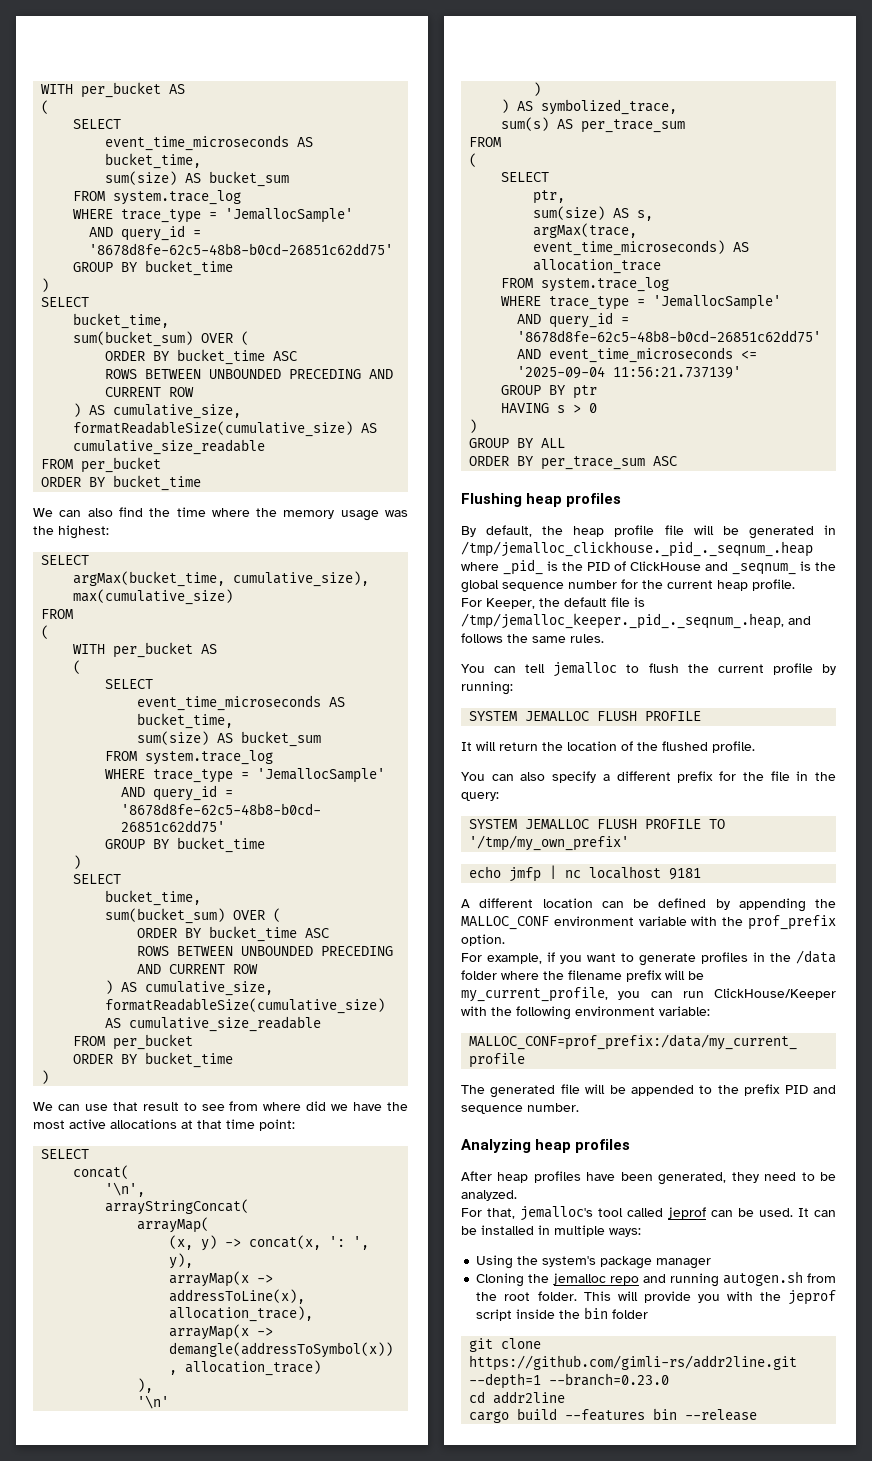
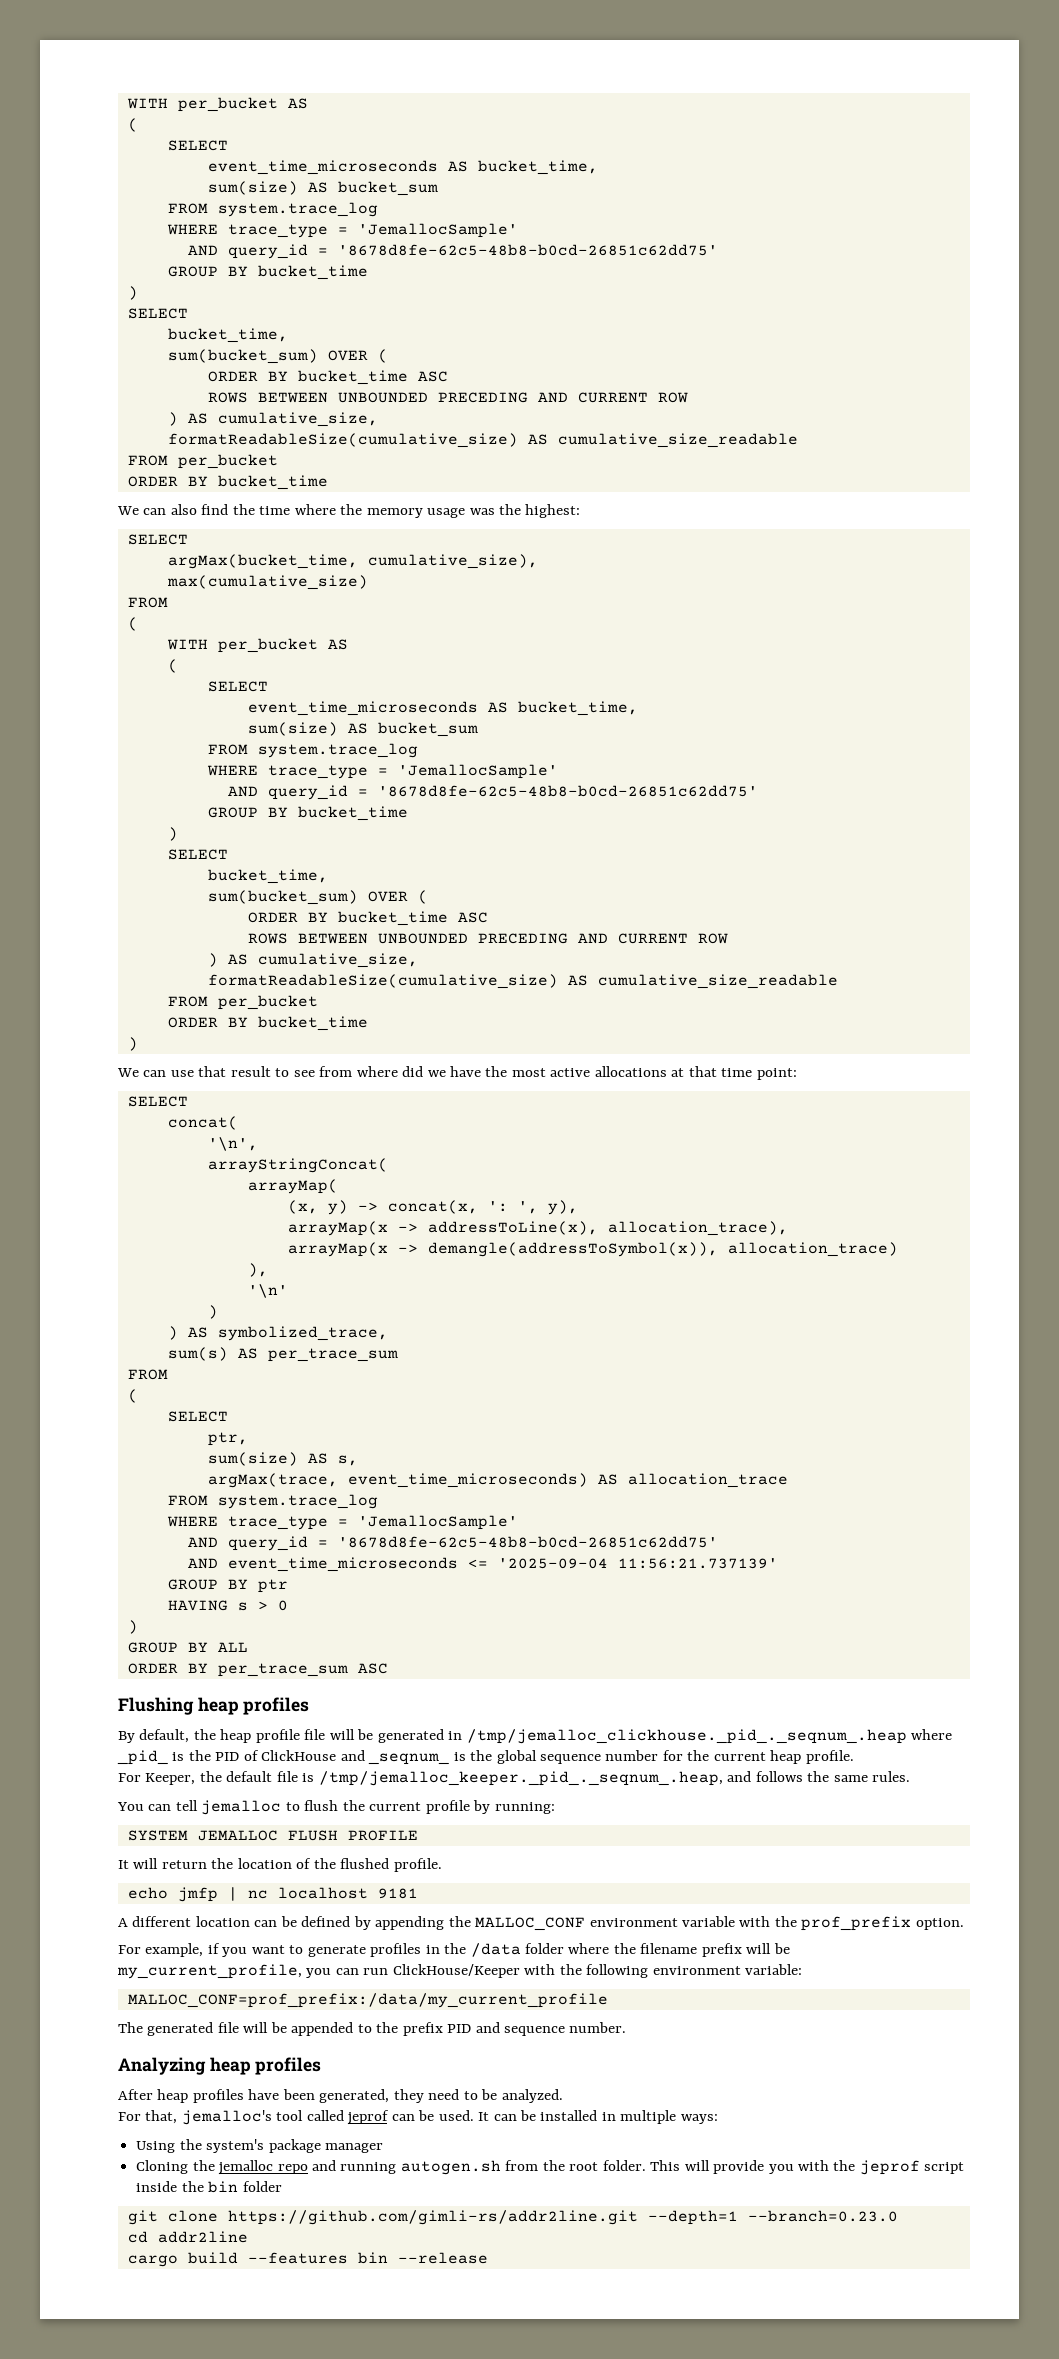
[461,771,836,783] [461,792,499,801] [469,819,726,829] [469,835,630,851] // You can also specify a different prefix for the file in the query: // SYSTEM JEMALLOC FLUSH PROFILE TO '/tmp/my_own_prefix' -> (442, 1865) none

